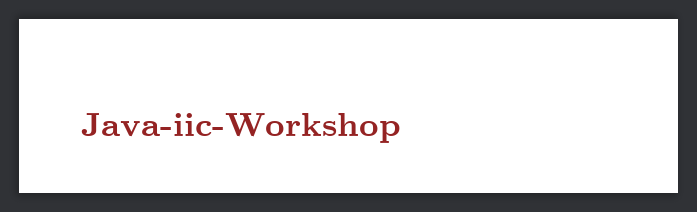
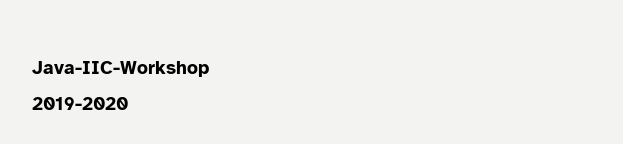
[81,113,401,143] Java-iic-Workshop -> [32,61,209,77] [32,97,128,110] Java-IIC-Workshop // 2019-2020

